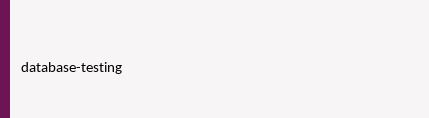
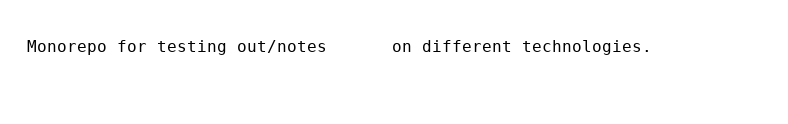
[21,62,122,74] database-testing -> [27,40,652,55] Monorepo for testing out/notes on different technologies.

